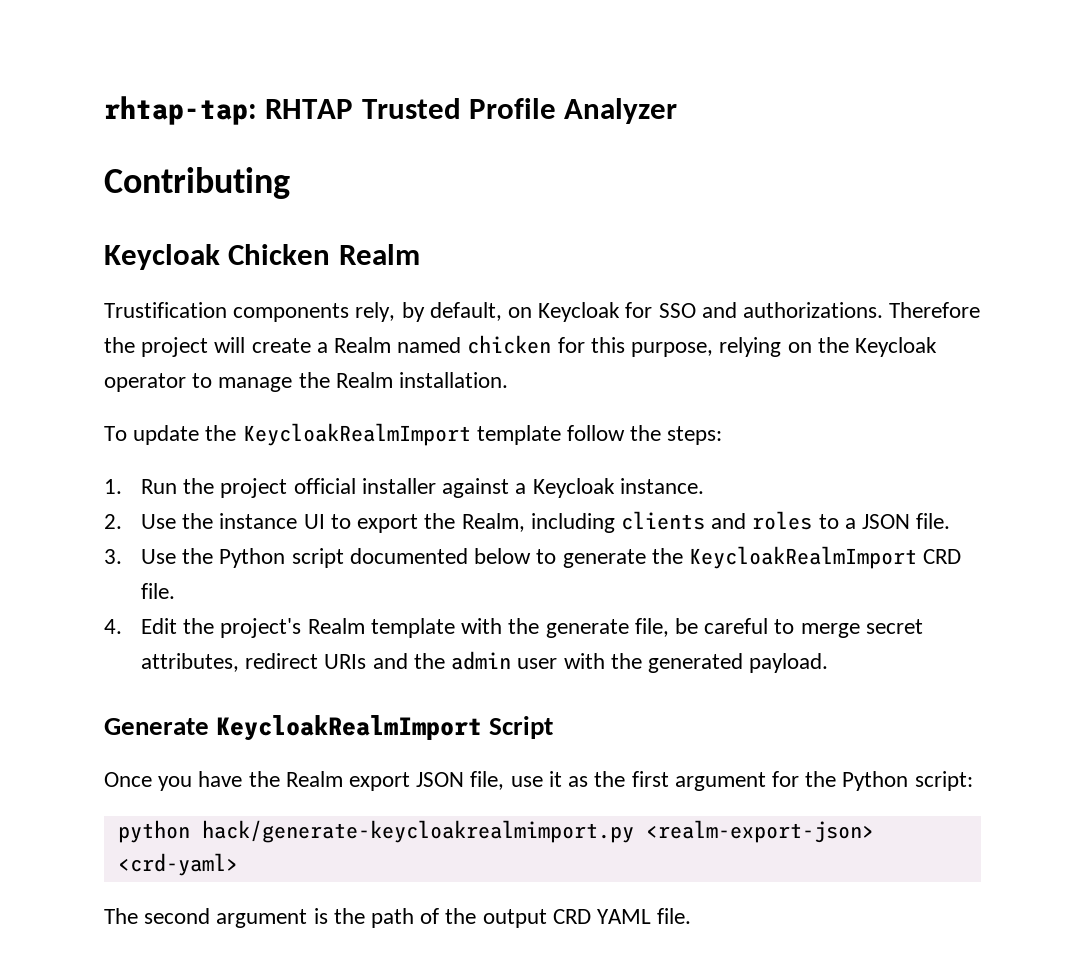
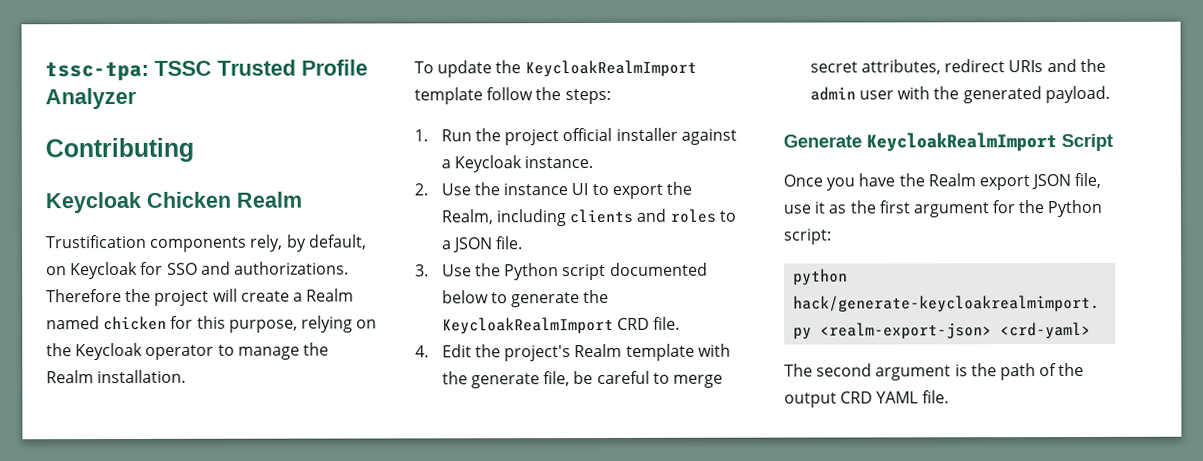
[104,96,354,125] rhtap-tap: RHTAP -> [45,60,212,82] tssc-tpa: TSSC

